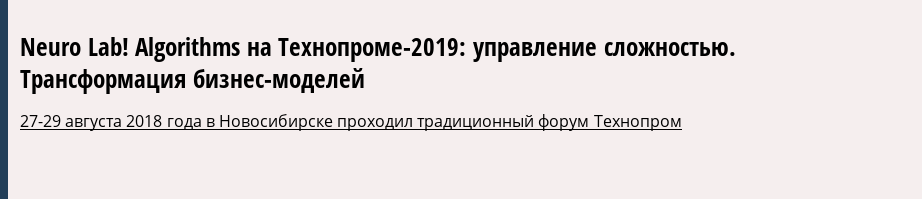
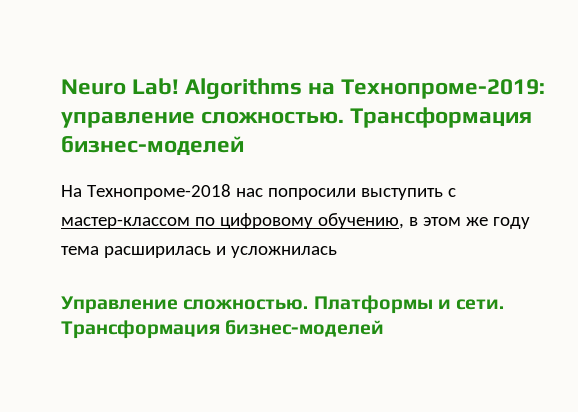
[20,114,682,131] 27-29 августа 2018 года в Новосибирске проходил традиционный форум Технопром -> [61,184,456,200] [61,213,530,229] [61,246,337,258] [61,295,505,314] [61,320,385,339] На Технопроме-2018 нас попросили выступить с мастер-классом по цифровому обучению, в этом же году тема расширилась и усложнилась // Управление сложностью. Платформы и сети. Трансформация бизнес-моделей

